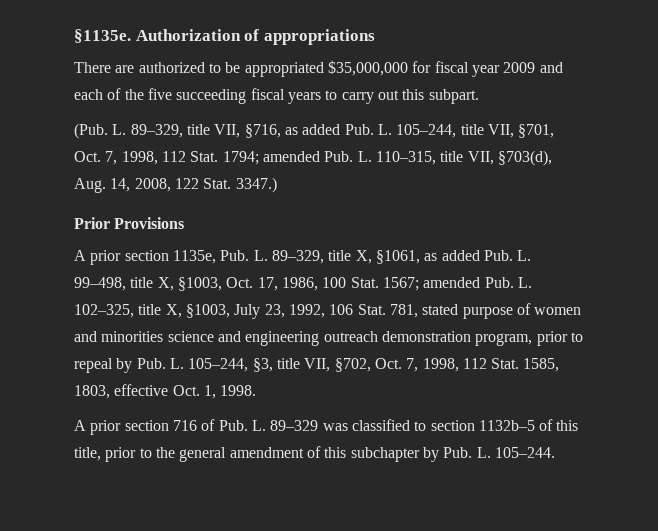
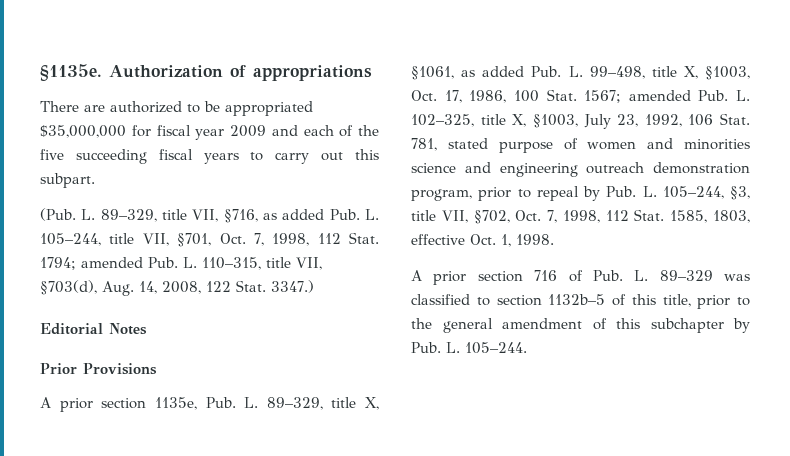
(277, 185) none -> [40,323,147,335] // Editorial Notes

